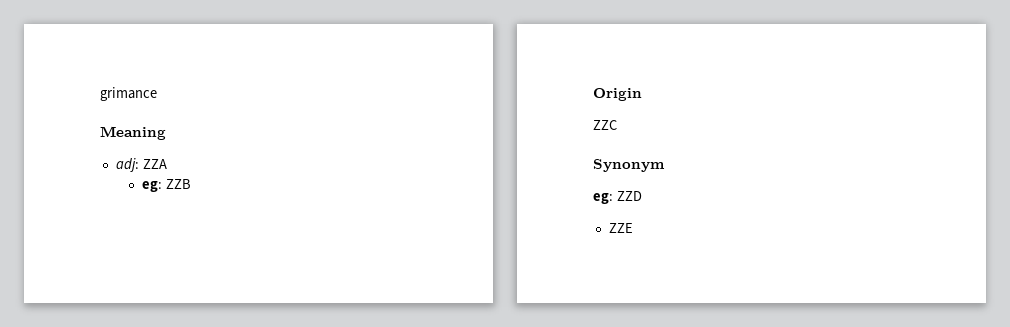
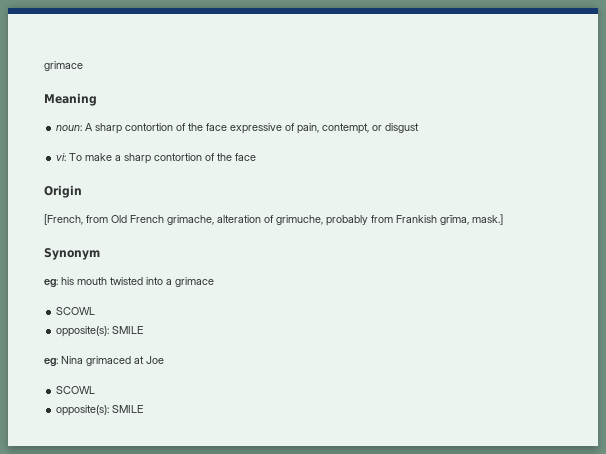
[100,87,157,101] grimance -> [44,61,83,71] grimace
[115,158,167,172] [141,179,191,192] [593,88,642,101] [593,120,617,130] [593,159,665,172] [593,191,642,204] [608,223,633,233] adj: ZZA // eg: ZZB // Origin // ZZC // Synonym // eg: ZZD // ZZE -> [56,123,420,134] [56,153,257,164] [44,185,82,198] [44,214,503,226] [44,248,100,260] [44,277,214,288] [56,307,96,315] [56,326,144,337] [44,356,164,367] [56,386,96,394] [56,405,144,416] noun: A sharp contortion of the face expressive of pain, contempt, or disgust // vi: To make a sharp contortion of the face // Origin // [French, from Old French grimache, alteration of grimuche, probably from Frankish grīma, mask.] // Synonym // eg: his mouth twisted into a grimace // SCOWL // opposite(s): SMILE // eg: Nina grimaced at Joe // SCOWL // opposite(s): SMILE

